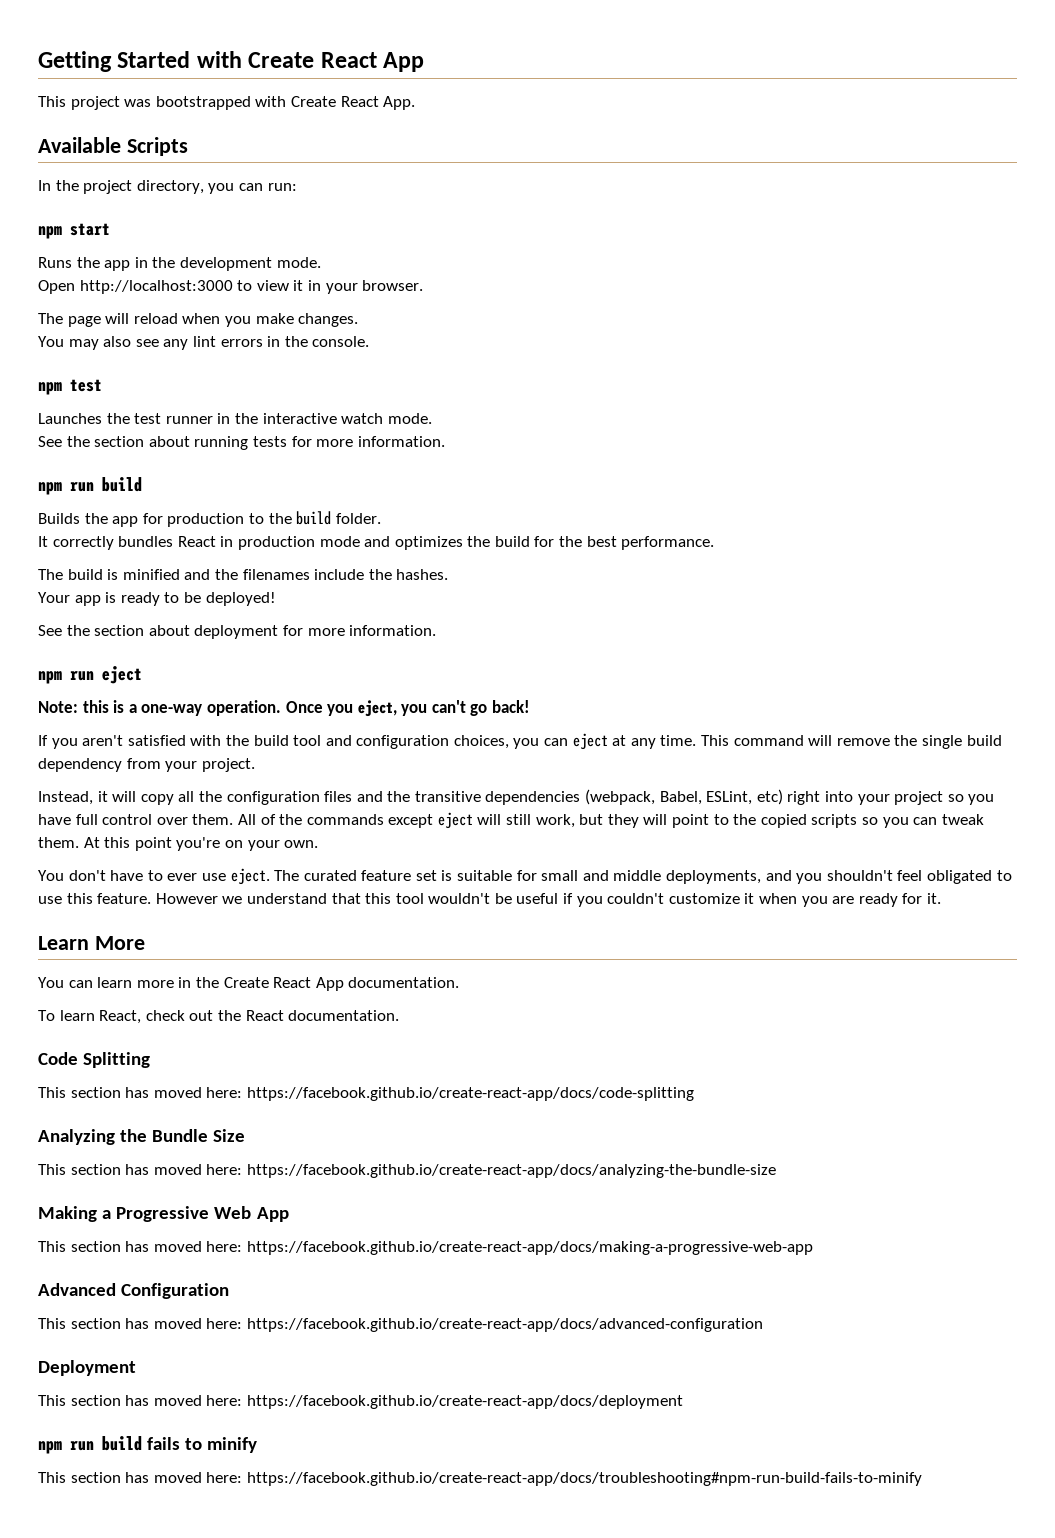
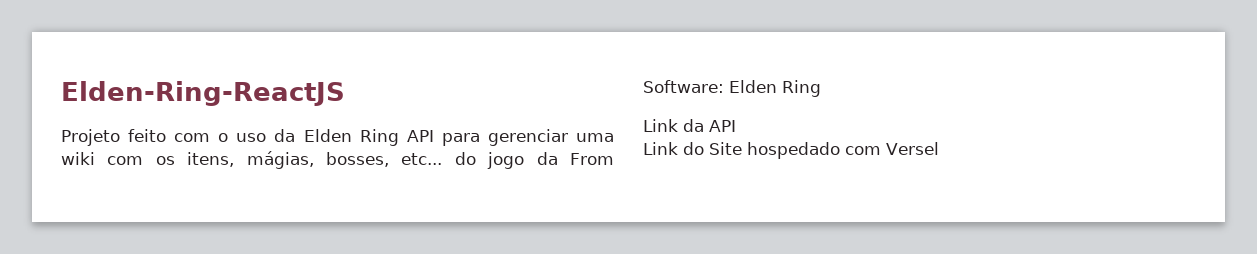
[38,51,425,72] [38,96,416,110] [38,137,188,156] [38,180,297,194] [38,223,110,239] [38,257,321,271] [38,280,424,294] [38,313,359,327] [38,336,370,350] [38,379,102,395] [38,413,432,424] [38,436,445,450] [38,477,142,495] [38,511,381,527] [38,536,715,550] [38,569,449,580] [38,592,276,606] [38,625,437,639] [38,666,142,684] [38,700,531,717] [38,733,1002,750] [38,758,255,772] [38,789,995,805] [38,812,984,829] [38,837,319,851] [38,868,1012,885] [38,893,941,907] [38,936,145,950] [38,977,460,991] [38,1010,400,1024] [38,1052,151,1068] [38,1087,694,1101] [38,1129,246,1145] [38,1164,776,1178] [38,1206,289,1222] [38,1241,813,1255] [38,1283,230,1299] [38,1318,763,1332] [38,1360,136,1376] [38,1395,683,1409] [38,1436,258,1454] [38,1472,922,1486] Getting Started with Create React App // This project was bootstrapped with Create React App. // Available Scripts // In the project directory, you can run: // npm start // Runs the app in the development mode. // Open http://localhost:3000 to view it in your browser. // The page will reload when you make changes. // You may also see any lint errors in the console. // npm test // Launches the test runner in the interactive watch mode. // See the section about running tests for more information. // npm run build // Builds the app for production to the build folder. // It correctly bundles React in production mode and optimizes the build for the best performance. // The build is minified and the filenames include the hashes. // Your app is ready to be deployed! // See the section about deployment for more information. // npm run eject // Note: this is a one-way operation. Once you eject, you can't go back! // If you aren't satisfied with the build tool and configuration choices, you can eject at any time. This command will remove the single build dependency from your project. // Instead, it will copy all the configuration files and the transitive dependencies (webpack, Babel, ESLint, etc) right into your project so you have full control over them. All of the commands except eject will still work, but they will point to the copied scripts so you can tweak them. At this point you're on your own. // You don't have to ever use eject. The curated feature set is suitable for small and middle deployments, and you shouldn't feel obligated to use this feature. However we understand that this tool wouldn't be useful if you couldn't customize it when you are ready for it. // Learn More // You can learn more in the Create React App documentation. // To learn React, check out the React documentation. // Code Splitting // This section has moved here: https://facebook.github.io/create-react-app/docs/code-splitting // Analyzing the Bundle Size // This section has moved here: https://facebook.github.io/create-react-app/docs/analyzing-the-bundle-size // Making a Progressive Web App // This section has moved here: https://facebook.github.io/create-react-app/docs/making-a-progressive-web-app // Advanced Configuration // This section has moved here: https://facebook.github.io/create-react-app/docs/advanced-configuration // Deployment // This section has moved here: https://facebook.github.io/create-react-app/docs/deployment // npm run build fails to minify // This section has moved here: https://facebook.github.io/create-react-app/docs/troubleshooting#npm-run-build-fails-to-minify -> [61,81,345,106] [61,129,614,146] [61,151,615,169] [643,80,821,97] [643,119,736,132] [643,142,939,159] Elden-Ring-ReactJS // Projeto feito com o uso da Elden Ring API para gerenciar uma wiki com os itens, mágias, bosses, etc... do jogo da From Software: Elden Ring // Link da API // Link do Site hospedado com Versel

